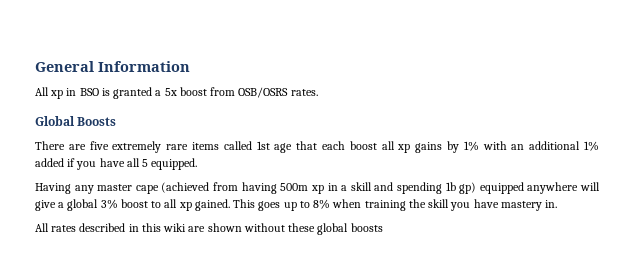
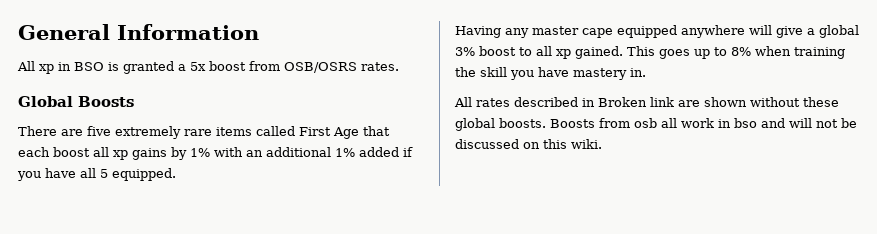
[256,141,293,153] 1st age -> [299,127,359,139] First Age
[161,182,477,194] (achieved from having 500m xp in a skill and spending 1b gp) -> (613, 33) none
[141,223,187,232] this wiki -> [598,97,674,107] Broken link
[350,223,383,232] boosts -> [499,118,857,128] [455,139,602,149] boosts. Boosts from osb all work in bso and will not be discussed on this wiki.

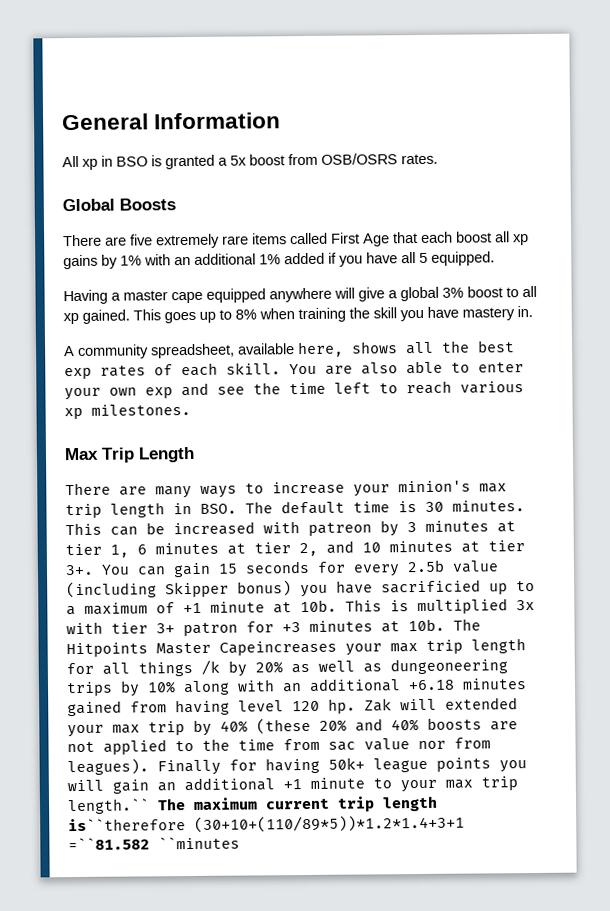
[505,28,529,38] any -> [111,292,121,301] a
[454,97,839,107] [455,118,857,131] [455,139,602,149] All rates described in Broken link are shown without these global boosts. Boosts from osb all work in bso and will not be discussed on this wiki. -> [64,340,515,359] [64,360,524,380] [64,380,524,401] [64,403,191,420] [64,446,195,463] [65,480,507,499] [65,500,525,519] [65,520,516,537] [65,540,525,558] [65,559,499,578] [66,579,535,599] [66,598,535,616] [66,618,481,637] [66,638,526,658] [66,658,508,677] [66,678,527,697] [67,697,518,717] [67,717,518,738] [67,737,491,755] [67,757,527,776] [67,776,518,794] [67,795,438,815] [68,814,465,833] [68,836,240,851] A community spreadsheet, available here, shows all the best exp rates of each skill. You are also able to enter your own exp and see the time left to reach various xp milestones. // Max Trip Length // There are many ways to increase your minion's max trip length in BSO. The default time is 30 minutes. This can be increased with patreon by 3 minutes at tier 1, 6 minutes at tier 2, and 10 minutes at tier 3+. You can gain 15 seconds for every 2.5b value (including Skipper bonus) you have sacrificied up to a maximum of +1 minute at 10b. This is multiplied 3x with tier 3+ patron for +3 minutes at 10b. The Hitpoints Master Capeincreases your max trip length for all things /k by 20% as well as dungeoneering trips by 10% along with an additional +6.18 minutes gained from having level 120 hp. Zak will extended your max trip by 40% (these 20% and 40% boosts are not applied to the time from sac value nor from leagues). Finally for having 50k+ league points you will gain an additional +1 minute to your max trip length.`` The maximum current trip length is``therefore (30+10+(110/89*5))*1.2*1.4+3+1 =``81.582 ``minutes

